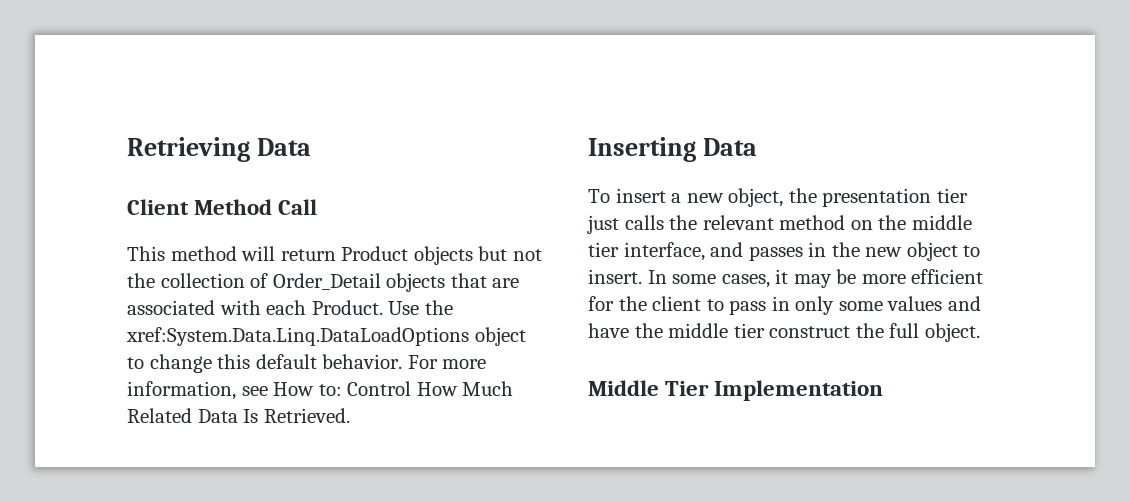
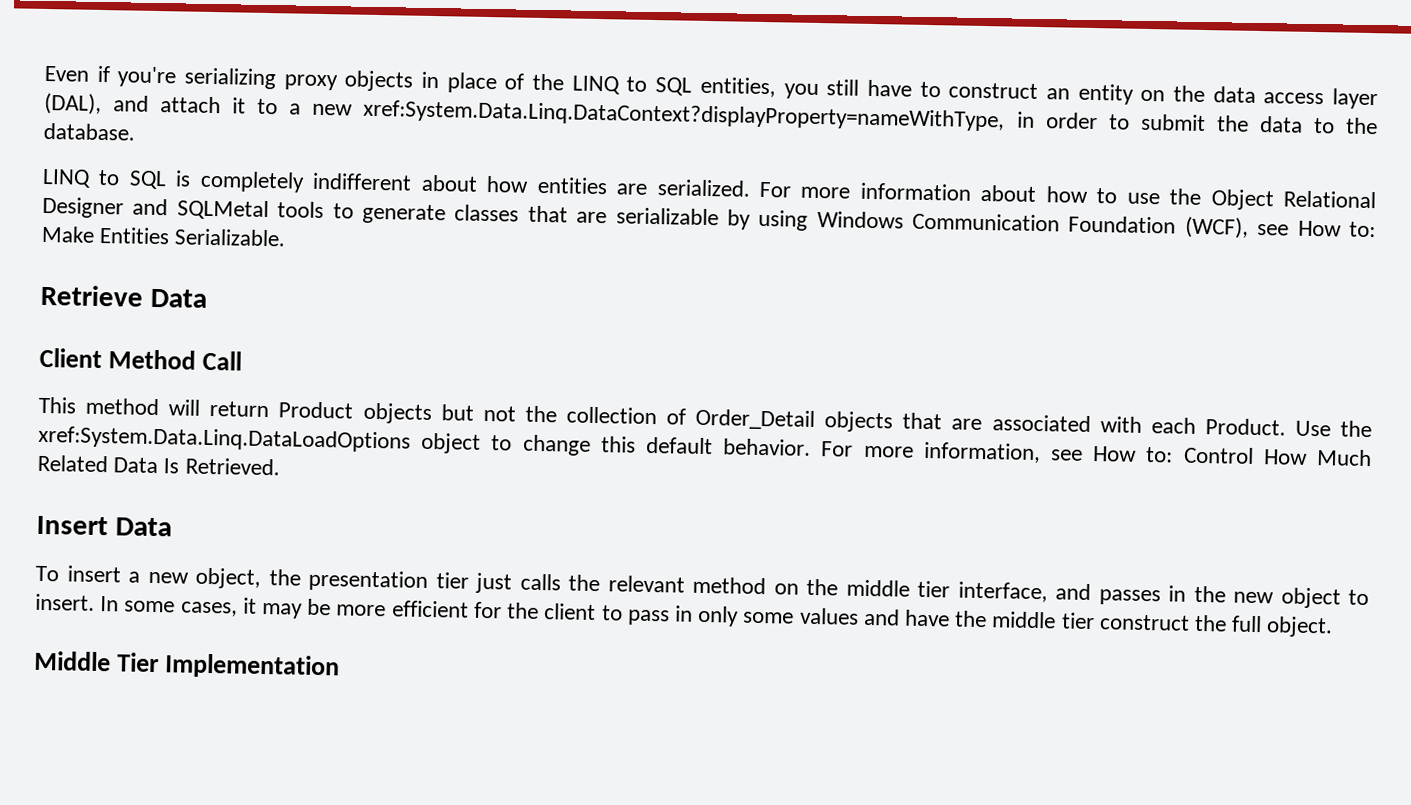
[127,137,250,162] Retrieving -> [44,65,1378,110] [44,92,1378,135] [43,122,135,141] [42,168,1377,211] [42,196,1377,239] [41,225,287,247] [40,284,144,307] Even if you're serializing proxy objects in place of the LINQ to SQL entities, you still have to construct an entity on the data access layer (DAL), and attach it to a new xref:System.Data.Linq.DataContext?displayProperty=nameWithType, in order to submit the data to the database. // LINQ to SQL is completely indifferent about how entities are serialized. For more information about how to use the Object Relational Designer and SQLMetal tools to generate classes that are serializable by using Windows Communication Foundation (WCF), see How to: Make Entities Serializable. // Retrieve
[588,137,696,162] Inserting -> [36,515,108,536] Insert

